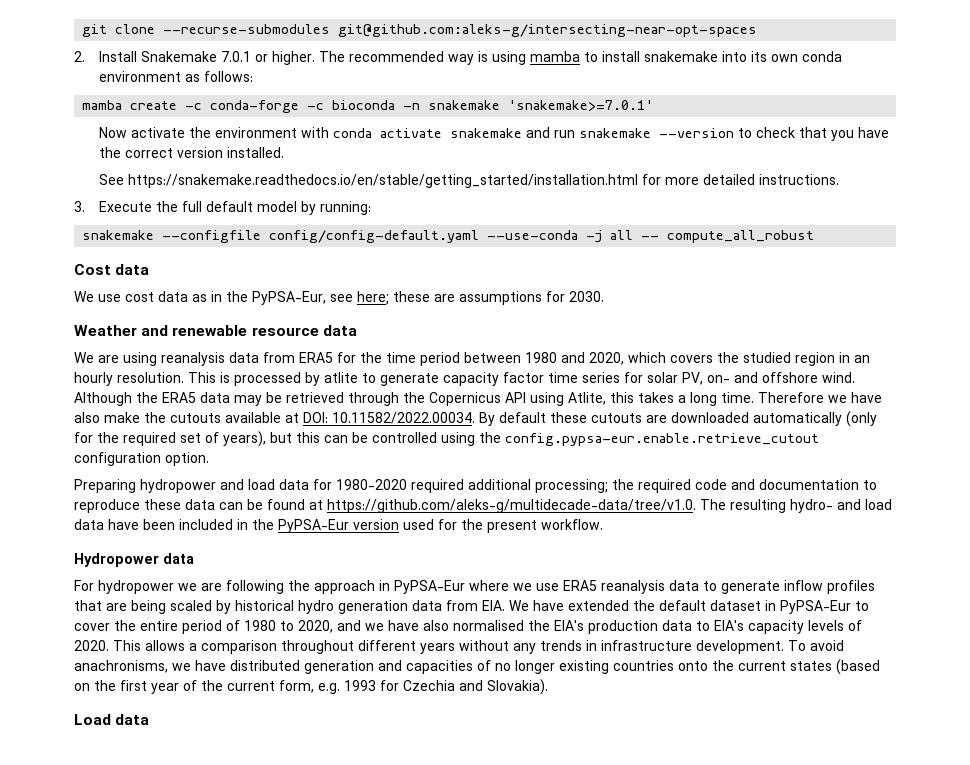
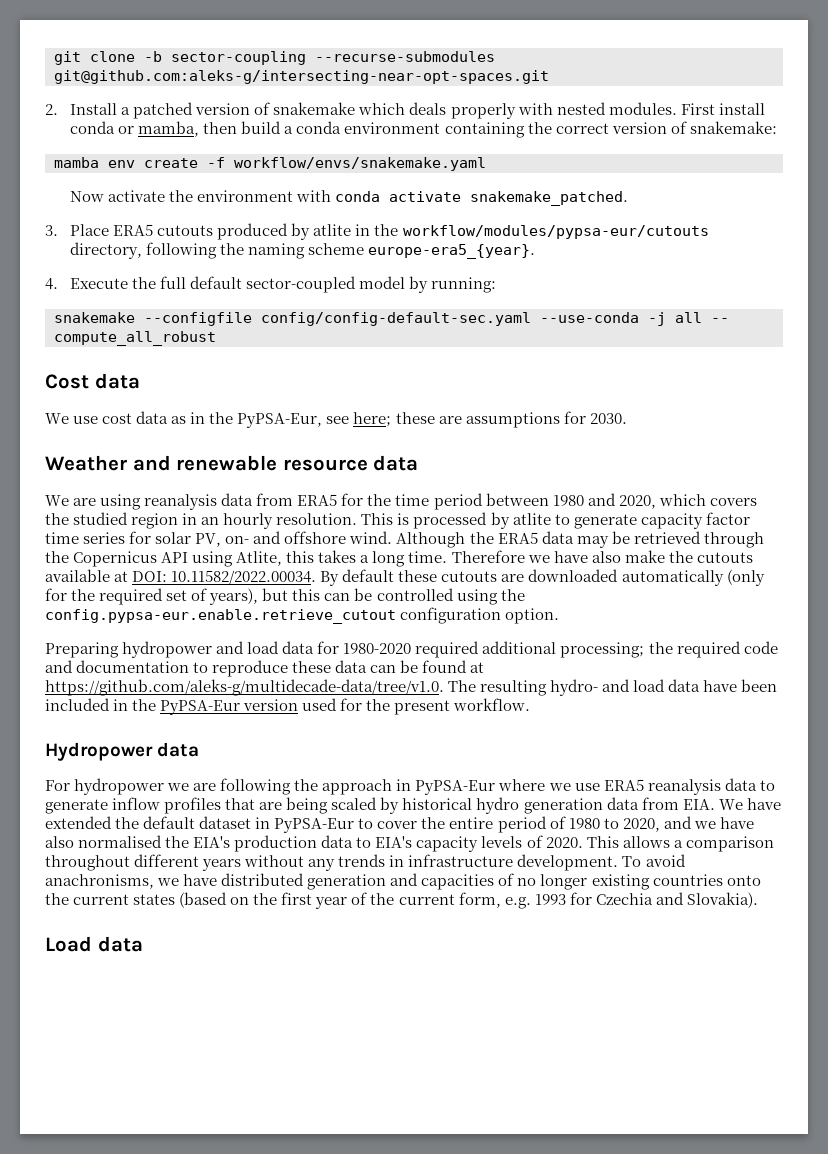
[163,24,758,37] [74,51,842,65] [98,71,253,82] [82,100,654,113] --recurse-submodules git@github.com:aleks-g/intersecting-near-opt-spaces // 2. Install Snakemake 7.0.1 or higher. The recommended way is using mamba to install snakemake into its own conda environment as follows: // mamba create -c conda-forge -c bioconda -n snakemake 'snakemake>=7.0.1' -> [144,51,495,65] [54,70,549,84] [45,102,765,119] [70,121,777,138] [54,157,486,171] -b sector-coupling --recurse-submodules git@github.com:aleks-g/intersecting-near-opt-spaces.git // 2. Install a patched version of snakemake which deals properly with nested modules. First install conda or mamba, then build a conda environment containing the correct version of snakemake: // mamba env create -f workflow/envs/snakemake.yaml
[449,127,889,141] [98,147,284,158] [98,174,839,188] [74,201,85,212] snakemake and run snakemake --version to check that you have the correct version installed. // See https://snakemake.readthedocs.io/en/stable/getting_started/installation.html for more detailed instructions. // 3. -> [470,191,629,206] [45,223,709,240] [70,242,536,259] [45,278,58,290] snakemake_patched. // 3. Place ERA5 cutouts produced by atlite in the workflow/modules/pypsa-eur/cutouts directory, following the naming scheme europe-era5_{year}. // 4.
(253, 206) none -> [246,276,357,293] sector-coupled
[269,230,480,243] config/config-default.yaml -> [261,312,531,326] config/config-default-sec.yaml

